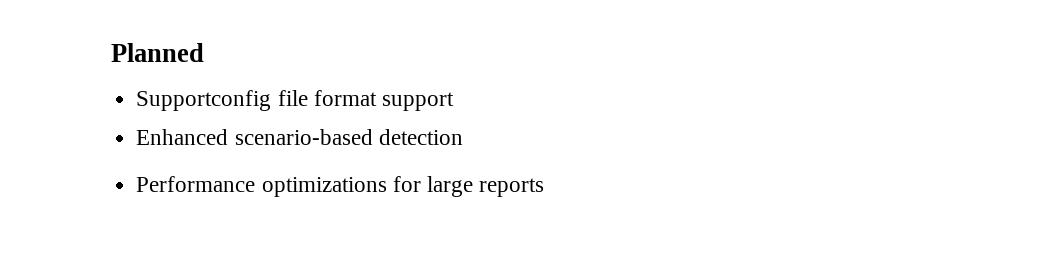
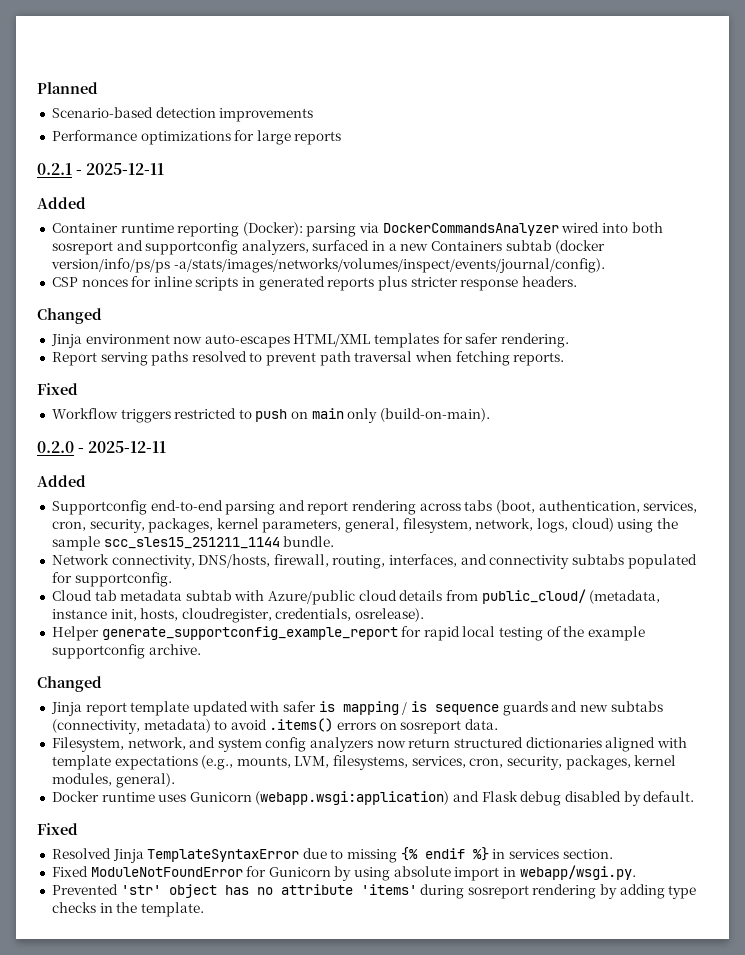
[136,90,454,111] [136,129,373,145] Supportconfig file format support // Enhanced scenario-based -> [51,107,153,118] Scenario-based
(463, 137) none -> [219,108,314,122] improvements
(545, 187) none -> [37,163,165,175] [37,197,86,209] [51,222,663,237] [51,240,606,255] [50,258,605,273] [51,276,577,291] [37,308,102,324] [50,333,570,348] [51,351,565,366] [37,383,78,395] [51,408,491,423] [37,441,167,453] [37,475,86,487] [51,500,698,515] [51,518,678,533] [51,536,335,551] [51,554,697,569] [51,572,172,587] [51,589,661,605] [51,608,425,623] [51,626,646,641] [51,644,201,659] [37,676,102,692] [50,701,663,716] [51,718,499,734] [51,737,687,752] [51,755,677,770] [51,773,175,788] [51,791,695,806] [37,823,78,835] [51,847,613,863] [51,865,636,881] [51,884,697,899] [51,902,204,917] // 0.2.1 - 2025-12-11 // Added // Container runtime reporting (Docker): parsing via DockerCommandsAnalyzer wired into both sosreport and supportconfig analyzers, surfaced in a new Containers subtab (docker version/info/ps/ps -a/stats/images/networks/volumes/inspect/events/journal/config). // CSP nonces for inline scripts in generated reports plus stricter response headers. // Changed // Jinja environment now auto-escapes HTML/XML templates for safer rendering. // Report serving paths resolved to prevent path traversal when fetching reports. // Fixed // Workflow triggers restricted to push on main only (build-on-main). // 0.2.0 - 2025-12-11 // Added // Supportconfig end-to-end parsing and report rendering across tabs (boot, authentication, services, cron, security, packages, kernel parameters, general, filesystem, network, logs, cloud) using the sample scc_sles15_251211_1144 bundle. // Network connectivity, DNS/hosts, firewall, routing, interfaces, and connectivity subtabs populated for supportconfig. // Cloud tab metadata subtab with Azure/public cloud details from public_cloud/ (metadata, instance init, hosts, cloudregister, credentials, osrelease). // Helper generate_supportconfig_example_report for rapid local testing of the example supportconfig archive. // Changed // Jinja report template updated with safer is mapping / is sequence guards and new subtabs (connectivity, metadata) to avoid .items() errors on sosreport data. // Filesystem, network, and system config analyzers now return structured dictionaries aligned with template expectations (e.g., mounts, LVM, filesystems, services, cron, security, packages, kernel modules, general). // Docker runtime uses Gunicorn (webapp.wsgi:application) and Flask debug disabled by default. // Fixed // Resolved Jinja TemplateSyntaxError due to missing {% endif %} in services section. // Fixed ModuleNotFoundError for Gunicorn by using absolute import in webapp/wsgi.py. // Prevented 'str' object has no attribute 'items' during sosreport rendering by adding type checks in the template.

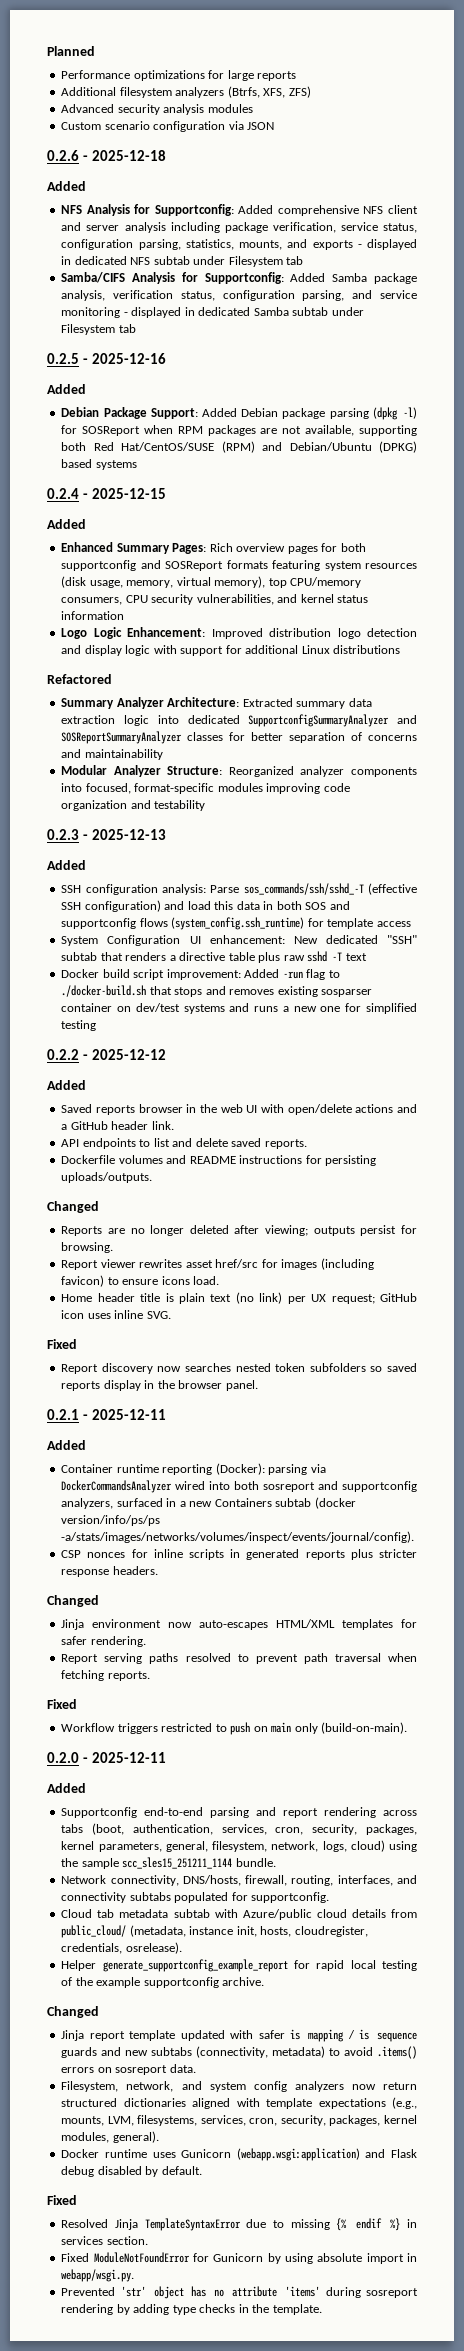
[51,107,314,122] // Scenario-based detection improvements -> (95, 51) none
(342, 138) none -> [61,86,311,98] [61,104,253,115] [61,121,275,132] [47,150,166,161] [47,181,86,191] [61,204,418,216] [61,222,417,233] [61,239,417,250] [61,256,304,267] [61,272,417,284] [61,290,417,301] [61,307,364,318] [61,324,136,335] [47,353,166,364] [47,384,86,394] [61,407,417,420] [61,425,417,436] [61,441,417,453] [61,459,137,470] [47,488,166,499] [47,519,86,529] [61,542,366,554] [61,560,417,571] [61,576,362,588] [61,594,369,605] [61,611,125,620] [61,627,417,639] [61,645,401,656] [47,674,112,684] [61,697,372,709] [61,714,417,727] [61,731,417,744] [61,749,163,760] [61,765,417,777] [61,783,350,794] [61,800,206,811] [47,829,166,840] [47,860,86,870] [61,883,417,895] [61,900,350,912] [61,917,411,930] [61,935,417,946] [61,951,367,963] [61,969,340,980] [61,985,373,997] [61,1003,417,1014] [61,1020,97,1031] [47,1049,166,1060] [47,1080,86,1090] [61,1104,417,1115] [61,1121,174,1130] [61,1138,307,1149] [61,1155,377,1166] [61,1172,153,1183] [47,1201,99,1213] [61,1225,417,1236] [61,1242,114,1253] [61,1258,374,1270] [61,1275,220,1287] [61,1292,418,1304] [61,1310,171,1319] [47,1339,77,1349] [61,1363,417,1374] [61,1380,258,1391] // Additional filesystem analyzers (Btrfs, XFS, ZFS) // Advanced security analysis modules // Custom scenario configuration via JSON // 0.2.6 - 2025-12-18 // Added // NFS Analysis for Supportconfig: Added comprehensive NFS client and server analysis including package verification, service status, configuration parsing, statistics, mounts, and exports - displayed in dedicated NFS subtab under Filesystem tab // Samba/CIFS Analysis for Supportconfig: Added Samba package analysis, verification status, configuration parsing, and service monitoring - displayed in dedicated Samba subtab under Filesystem tab // 0.2.5 - 2025-12-16 // Added // Debian Package Support: Added Debian package parsing (dpkg -l) for SOSReport when RPM packages are not available, supporting both Red Hat/CentOS/SUSE (RPM) and Debian/Ubuntu (DPKG) based systems // 0.2.4 - 2025-12-15 // Added // Enhanced Summary Pages: Rich overview pages for both supportconfig and SOSReport formats featuring system resources (disk usage, memory, virtual memory), top CPU/memory consumers, CPU security vulnerabilities, and kernel status information // Logo Logic Enhancement: Improved distribution logo detection and display logic with support for additional Linux distributions // Refactored // Summary Analyzer Architecture: Extracted summary data extraction logic into dedicated SupportconfigSummaryAnalyzer and SOSReportSummaryAnalyzer classes for better separation of concerns and maintainability // Modular Analyzer Structure: Reorganized analyzer components into focused, format-specific modules improving code organization and testability // 0.2.3 - 2025-12-13 // Added // SSH configuration analysis: Parse sos_commands/ssh/sshd_-T (effective SSH configuration) and load this data in both SOS and supportconfig flows (system_config.ssh_runtime) for template access // System Configuration UI enhancement: New dedicated "SSH" subtab that renders a directive table plus raw sshd -T text // Docker build script improvement: Added -run flag to ./docker-build.sh that stops and removes existing sosparser container on dev/test systems and runs a new one for simplified testing // 0.2.2 - 2025-12-12 // Added // Saved reports browser in the web UI with open/delete actions and a GitHub header link. // API endpoints to list and delete saved reports. // Dockerfile volumes and README instructions for persisting uploads/outputs. // Changed // Reports are no longer deleted after viewing; outputs persist for browsing. // Report viewer rewrites asset href/src for images (including favicon) to ensure icons load. // Home header title is plain text (no link) per UX request; GitHub icon uses inline SVG. // Fixed // Report discovery now searches nested token subfolders so saved reports display in the browser panel.

